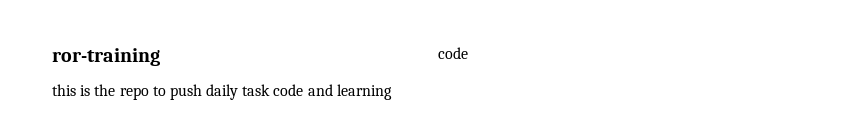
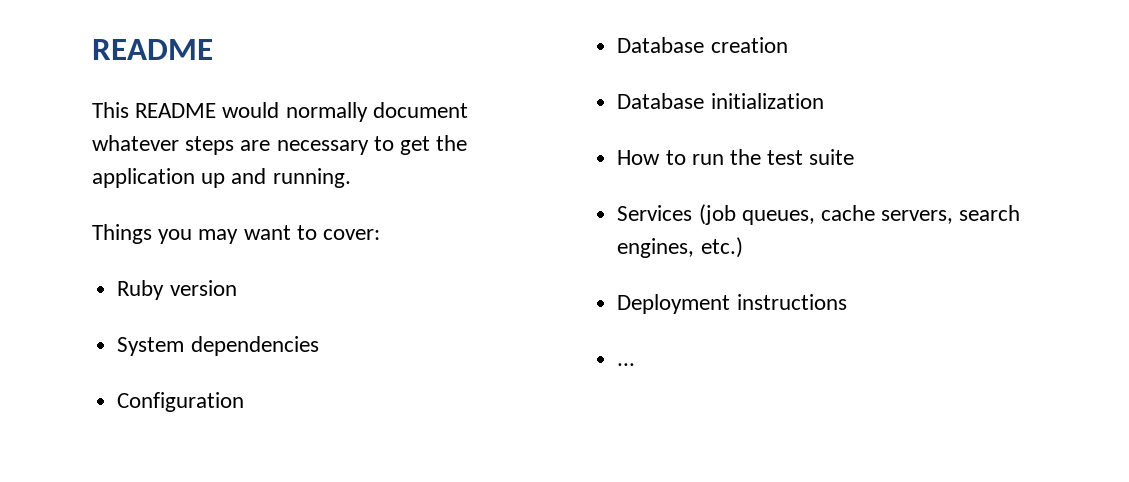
[52,48,160,66] [52,84,392,100] [438,47,468,59] ror-training // this is the repo to push daily task code and learning code -> [92,39,213,60] [92,102,468,122] [92,135,468,155] [92,168,351,188] [92,224,381,244] [117,280,237,300] [117,336,319,356] [117,392,245,412] [617,37,788,53] [617,93,824,109] [617,149,855,165] [617,204,1021,225] [617,237,743,258] [617,294,847,314] [617,363,636,366] README // This README would normally document whatever steps are necessary to get the application up and running. // Things you may want to cover: // Ruby version // System dependencies // Configuration // Database creation // Database initialization // How to run the test suite // Services (job queues, cache servers, search engines, etc.) // Deployment instructions // ...

